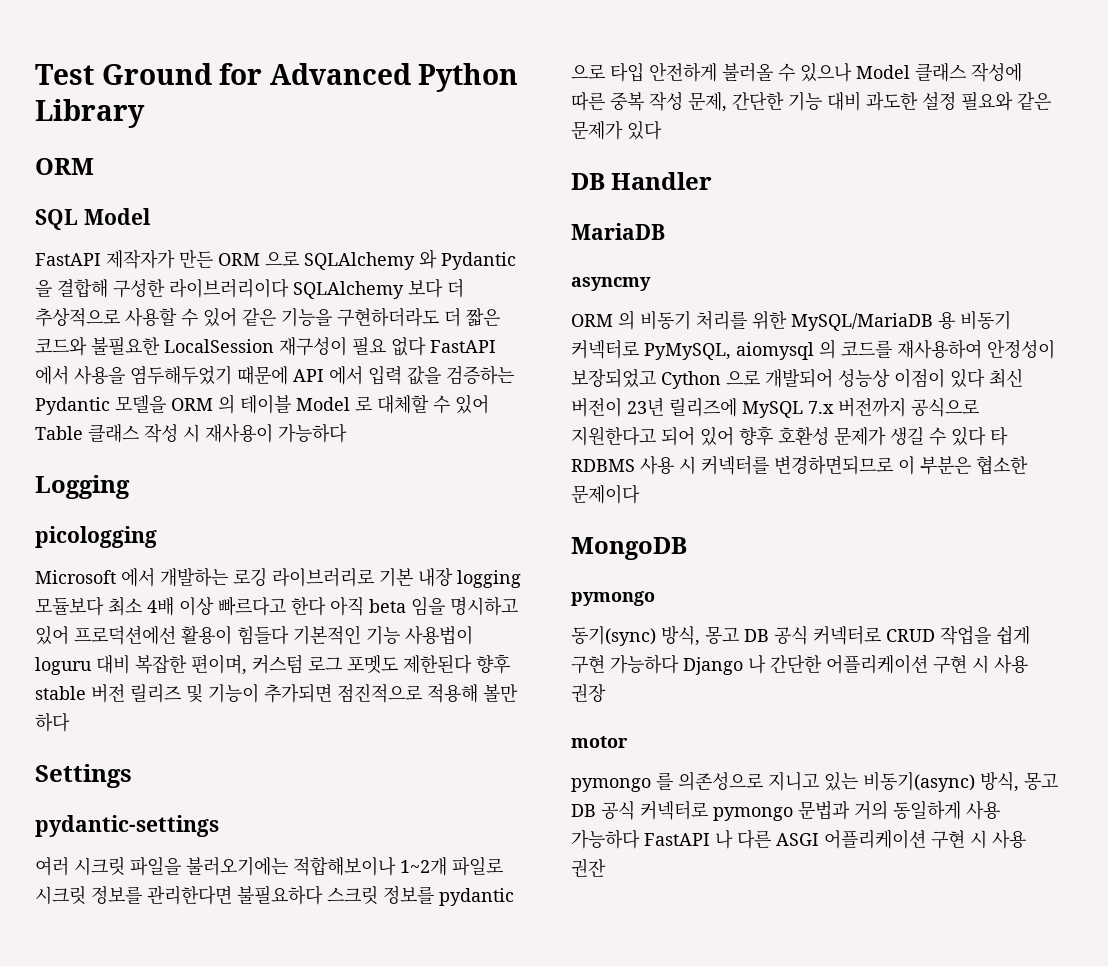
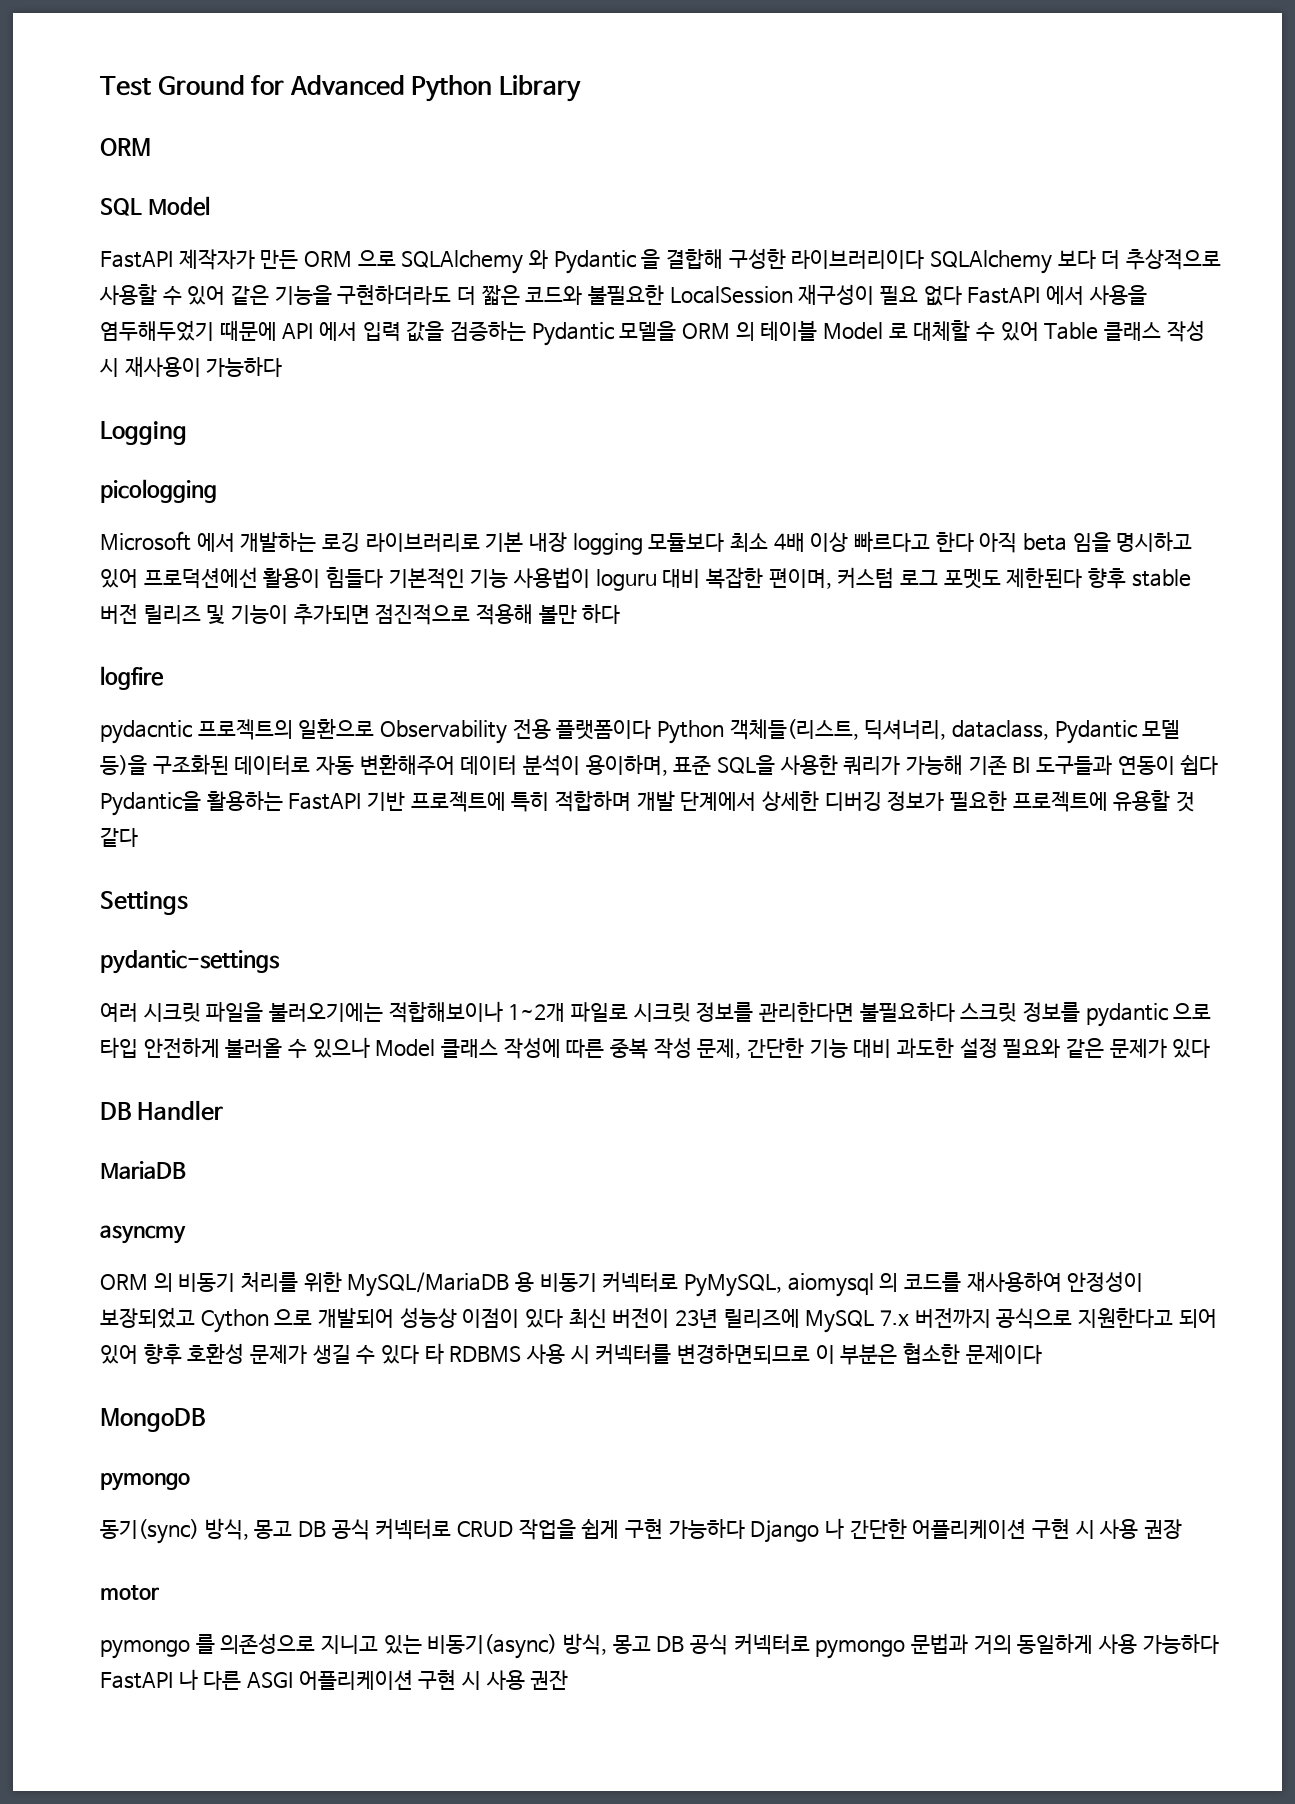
(70, 722) none -> [100,666,164,690] [100,718,1181,744] [100,754,1219,776] [100,790,1196,816] [100,827,138,847] // logfire // pydacntic 프로젝트의 일환으로 Observability 전용 플랫폼이다 Python 객체들(리스트, 딕셔너리, dataclass, Pydantic 모델 등)을 구조화된 데이터로 자동 변환해주어 데이터 분석이 용이하며, 표준 SQL을 사용한 쿼리가 가능해 기존 BI 도구들과 연동이 쉽다 Pydantic을 활용하는 FastAPI 기반 프로젝트에 특히 적합하며 개발 단계에서 상세한 디버깅 정보가 필요한 프로젝트에 유용할 것 같다

